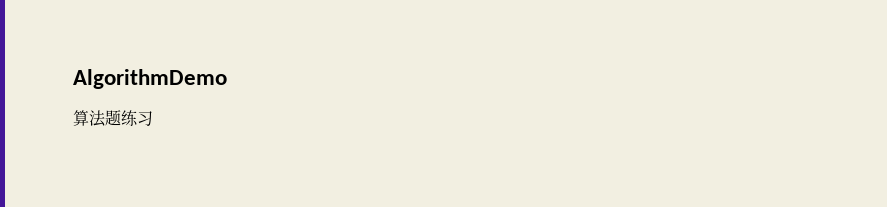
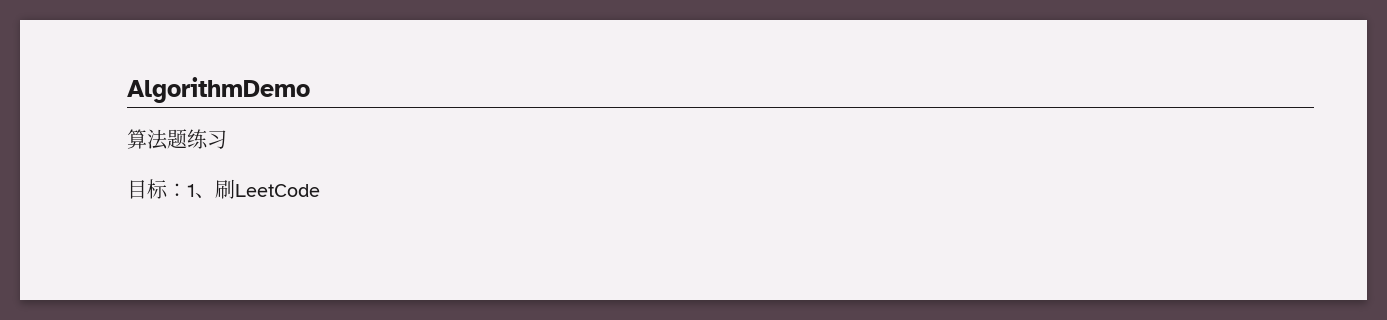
(153, 118) none -> [127,179,320,199] // 目标：1、刷LeetCode

